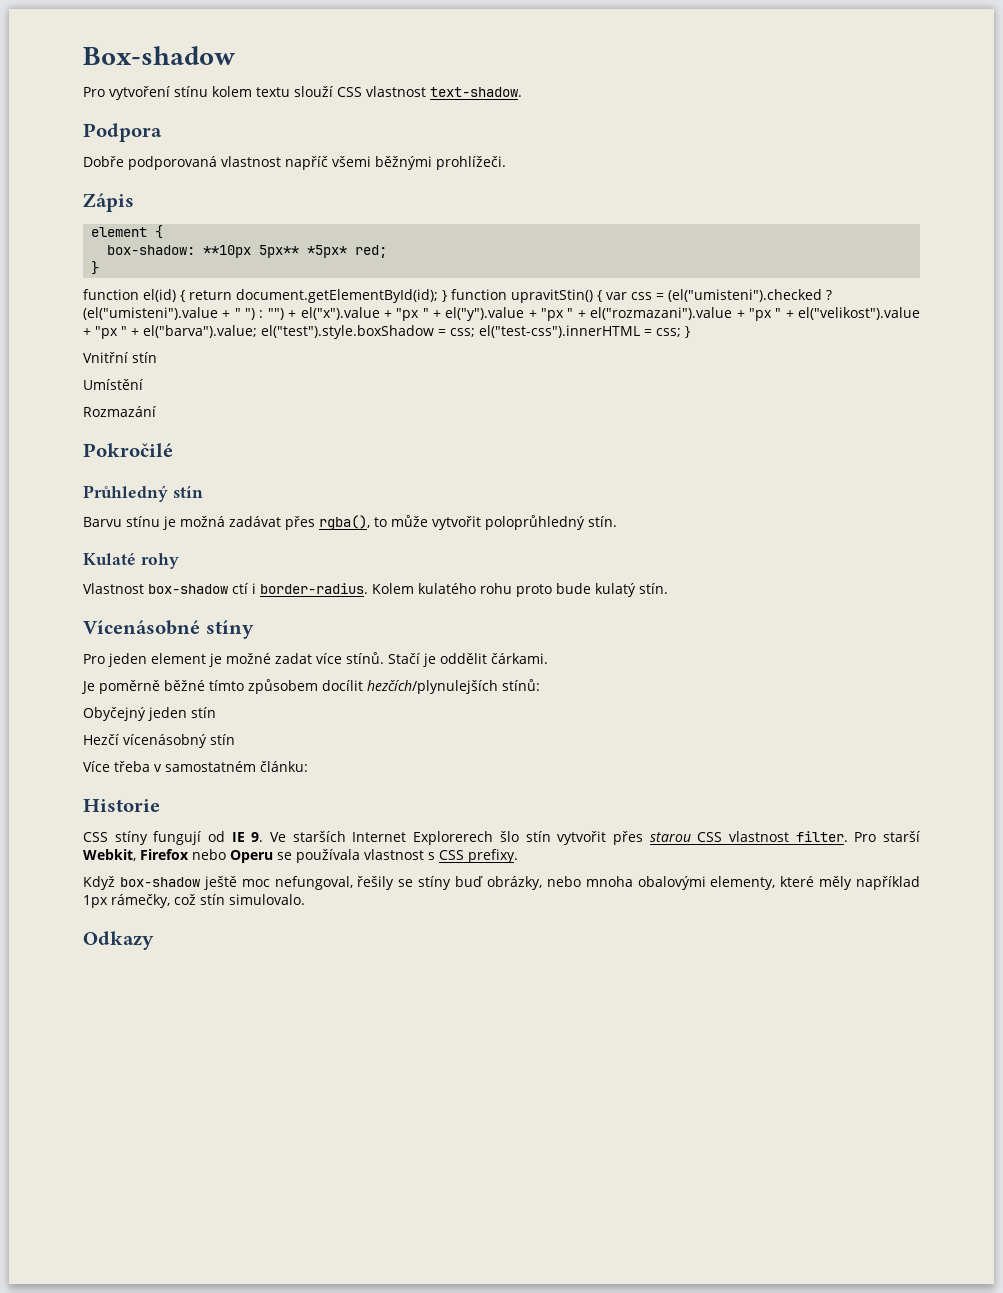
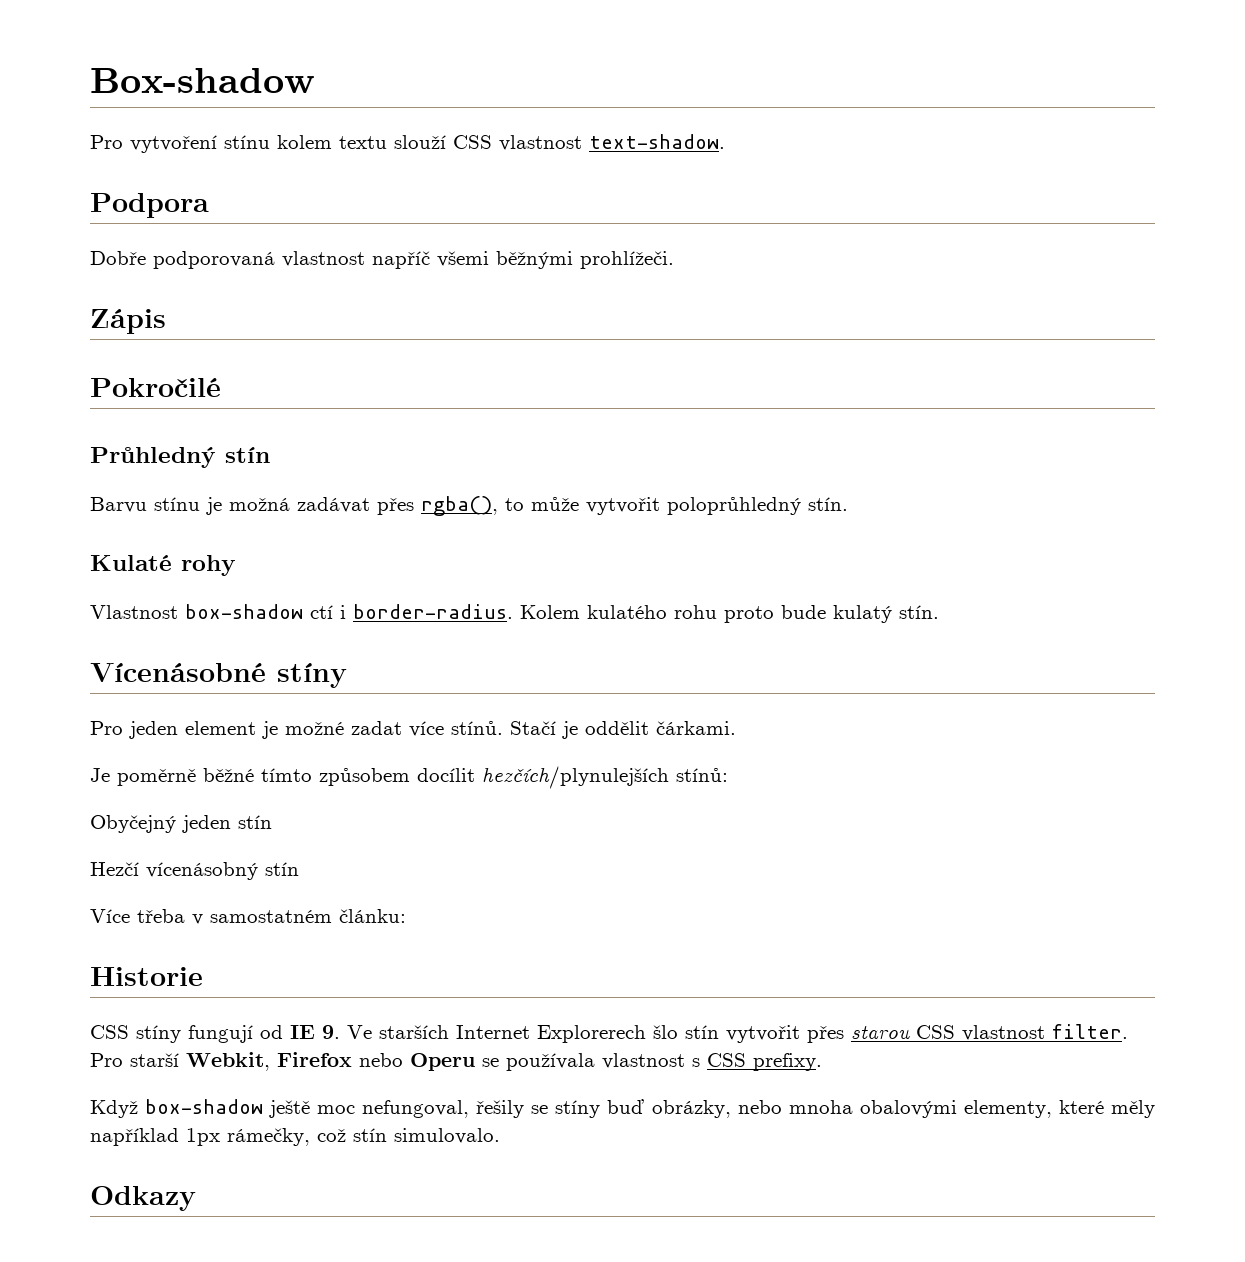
[91,225,164,239] [107,245,388,258] [91,261,100,275] [83,289,832,303] [83,307,921,321] [83,325,690,339] [83,352,157,363] [83,379,143,390] [83,406,156,417] // element { // box-shadow: **10px 5px** *5px* red; // } // function el(id) { return document.getElementById(id); } function upravitStin() { var css = (el("umisteni").checked ? (el("umisteni").value + " ") : "") + el("x").value + "px " + el("y").value + "px " + el("rozmazani").value + "px " + el("velikost").value + "px " + el("barva").value; el("test").style.boxShadow = css; el("test-css").innerHTML = css; } // Vnitřní stín // Umístění // Rozmazání -> (166, 321) none

